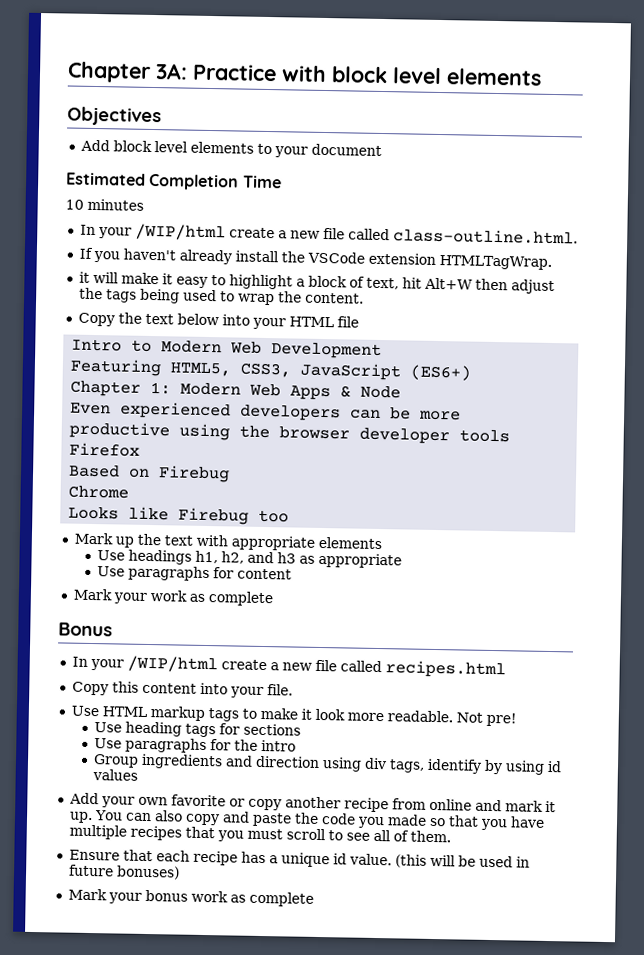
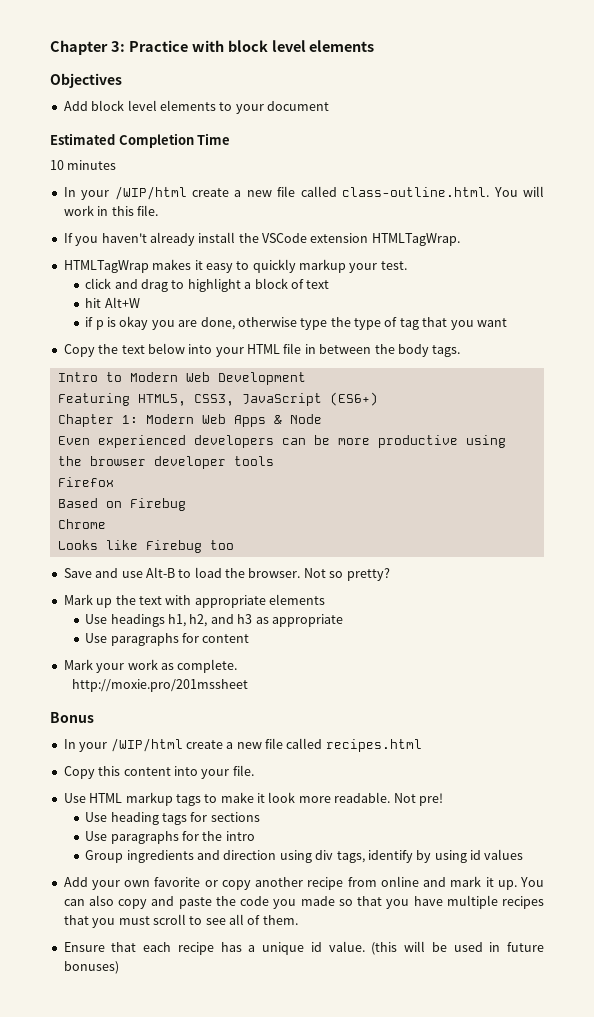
[67,61,188,83] Chapter 3A: -> [50,40,125,55] Chapter 3:
(578, 236) none -> [493,186,544,197] [63,205,158,216] You will work in this file.
[78,271,208,288] it will make it easy -> [63,259,407,273] [85,278,169,292] HTMLTagWrap makes it easy to quickly markup your test. // click and drag
[365,277,399,290] text, -> [306,280,330,289] text //
[474,278,555,295] [78,287,364,306] then adjust the tags being used to wrap the content. -> [85,316,507,330] // if p is okay you are done, otherwise type the type of tag that you want
(359, 322) none -> [304,344,461,357] in between the body tags.
(290, 516) none -> [63,567,390,581] // Save and use Alt-B to load the browser. Not so pretty?
[207,591,273,607] complete -> [177,659,238,673] [71,679,248,692] complete. // http://moxie.pro/201mssheet
[67,888,314,907] // Mark your bonus work as complete -> (119, 967) none

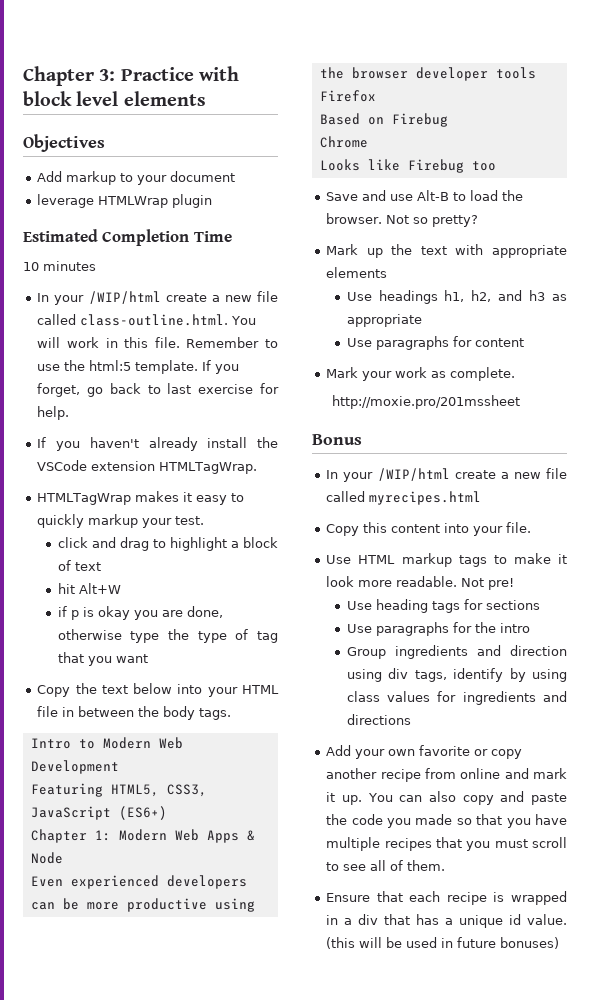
[91,100,216,111] block level elements -> [66,171,117,185] markup
(329, 106) none -> [37,194,213,208] // leverage HTMLWrap plugin
(158, 210) none -> [186,337,278,348] [37,360,240,374] [37,383,279,397] [37,406,70,420] Remember to use the html:5 template. If you forget, go back to last exercise for help.
[325,739,422,752] recipes.html -> [369,491,482,505] myrecipes.html
[470,850,482,860] id -> [346,691,380,702] class
(524, 854) none -> [437,691,567,705] [346,714,411,725] for ingredients and directions
(214, 948) none -> [493,891,567,905] [326,914,411,925] is wrapped in a div that

